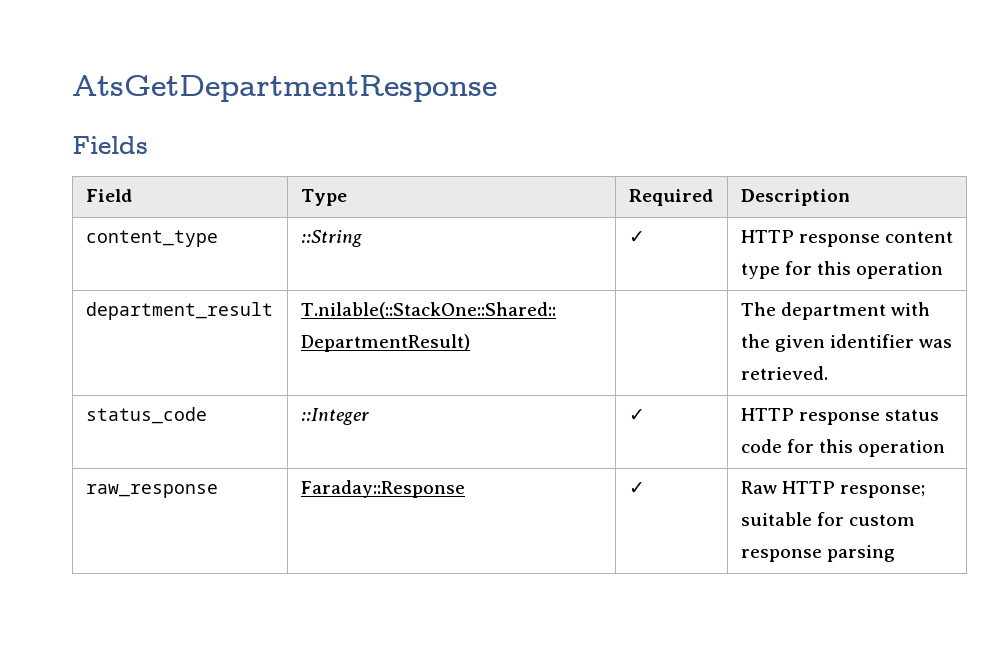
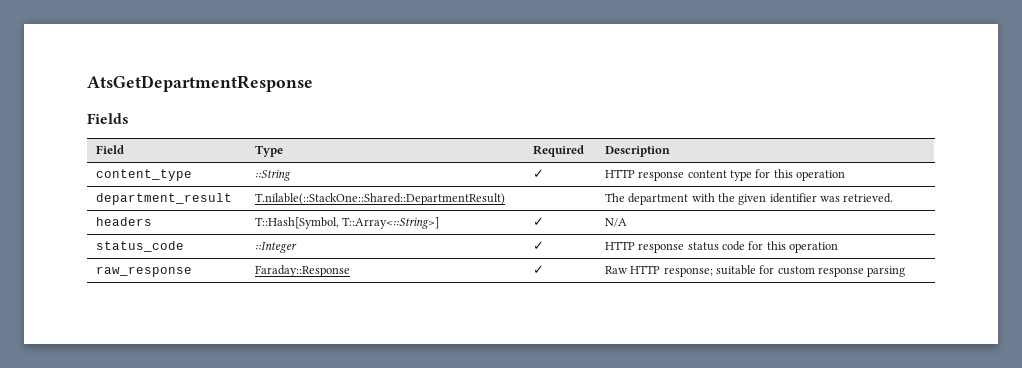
(828, 373) none -> [95,217,152,226] [254,217,440,229] [532,217,544,226] [604,218,627,227] // headers | T::Hash[Symbol, T::Array<::String>] | ✓ | N/A

